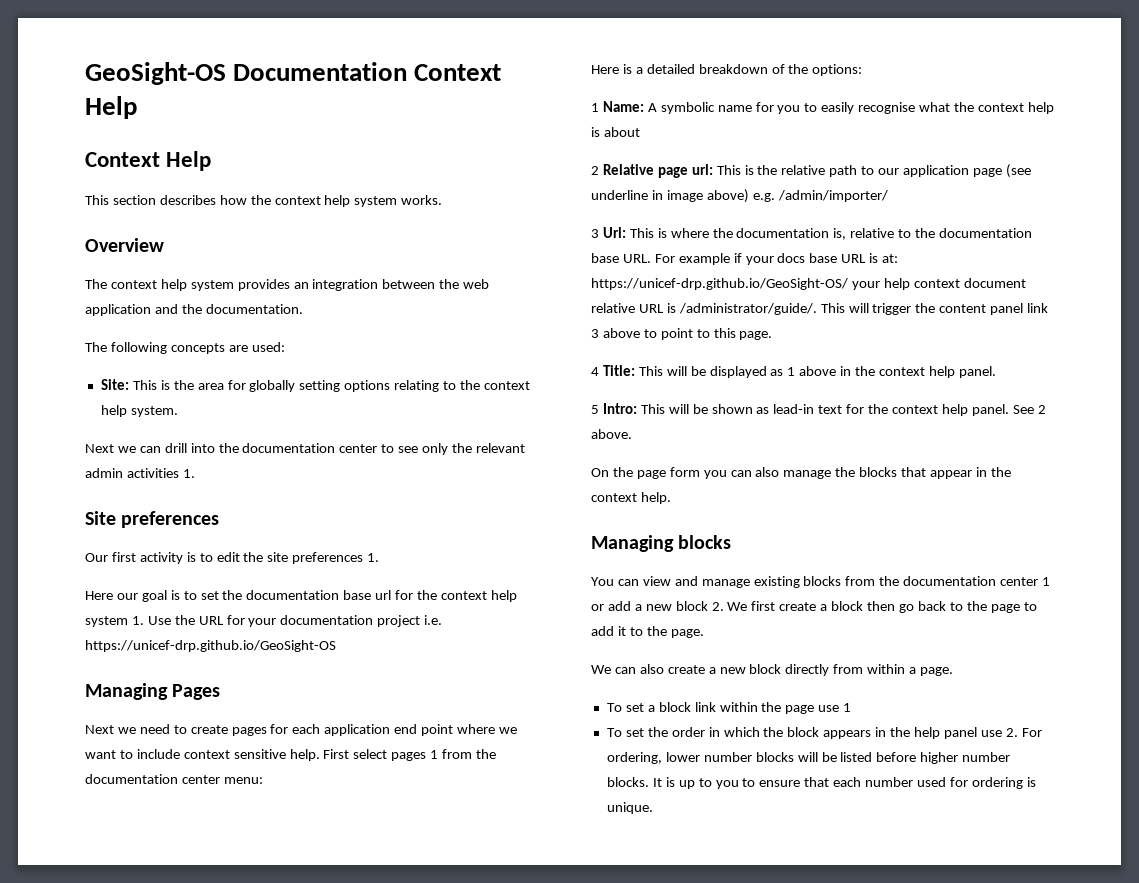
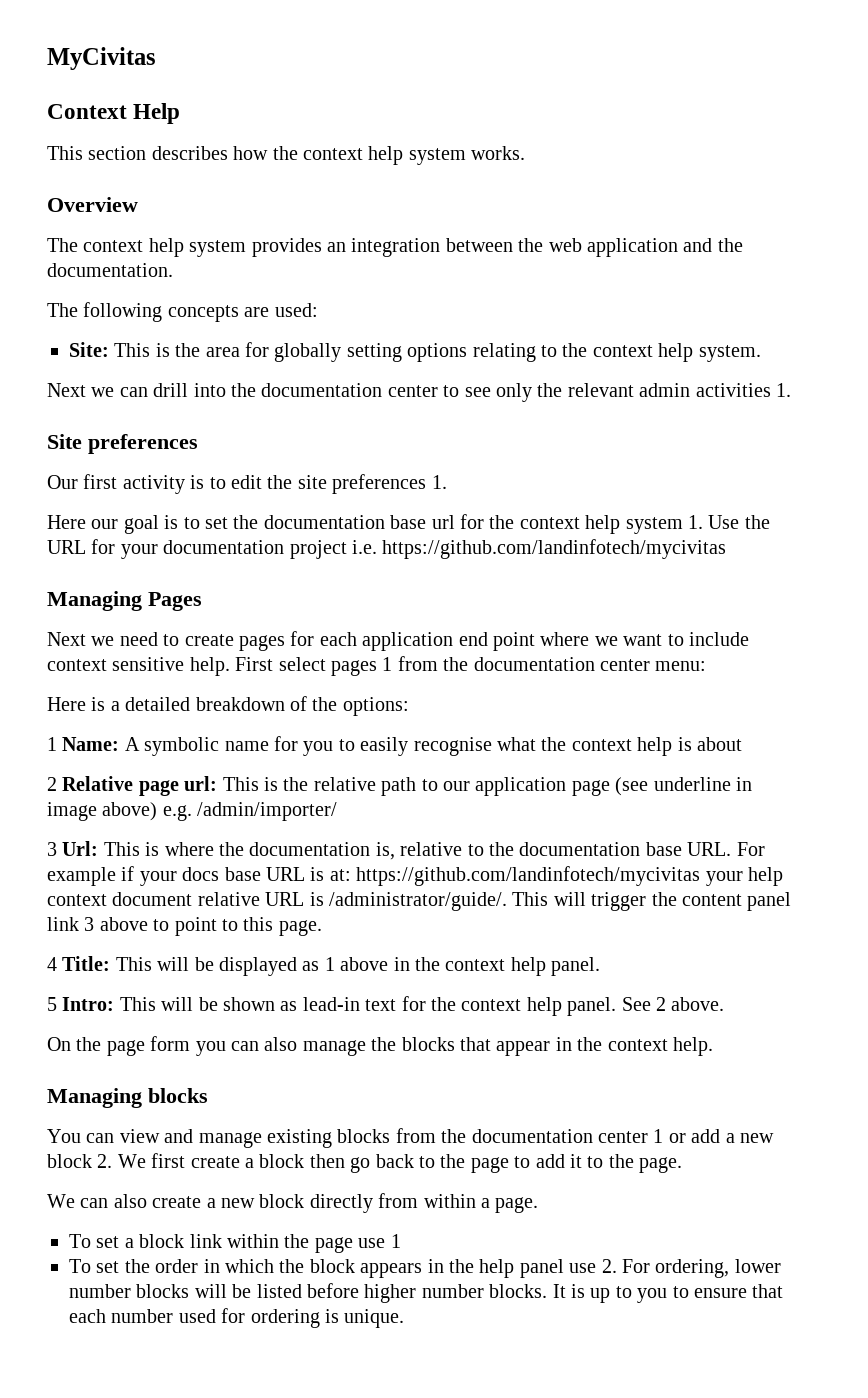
[85,62,502,85] [85,96,137,119] GeoSight-OS Documentation Context Help -> [47,47,156,70] MyCivitas
[85,640,336,652] https://unicef-drp.github.io/GeoSight-OS -> [382,539,727,559] https://github.com/landinfotech/mycivitas
[591,278,848,290] https://unicef-drp.github.io/GeoSight-OS/ -> [356,866,701,886] https://github.com/landinfotech/mycivitas

